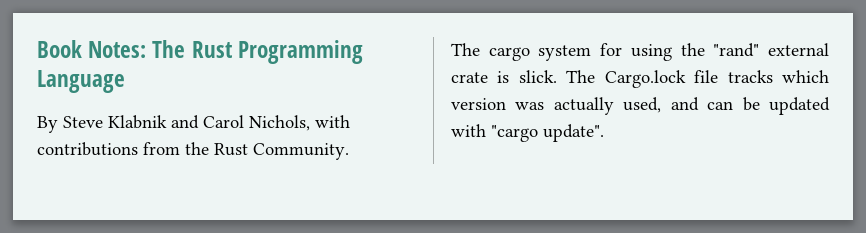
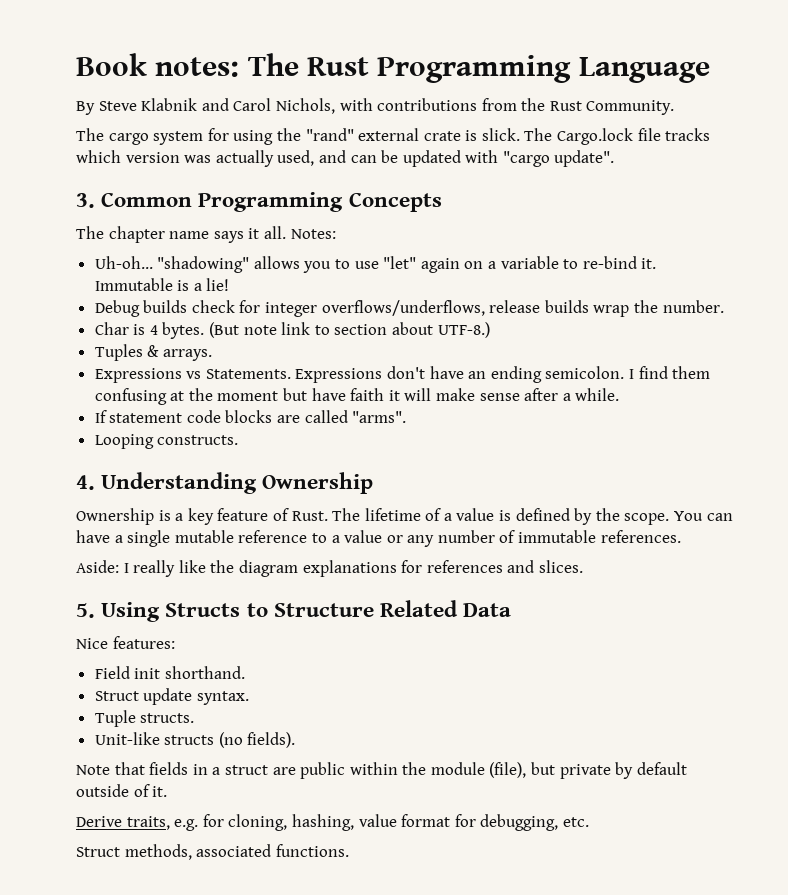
[88,41,147,58] Notes: -> [155,57,240,77] notes:
(604, 133) none -> [76,192,442,212] [76,226,336,243] [94,256,657,273] [94,278,230,291] [94,300,724,317] [94,322,490,339] [94,344,212,361] [94,366,711,383] [94,388,620,405] [94,410,407,423] [94,434,239,449] [76,472,374,494] [76,508,733,525] [76,530,681,547] [76,560,583,577] [76,600,512,622] [76,636,175,649] [94,666,245,679] [94,688,249,705] [94,710,195,727] [94,732,296,748] [76,762,687,779] [76,784,168,797] [76,814,589,831] [76,844,349,860] // 3. Common Programming Concepts // The chapter name says it all. Notes: // Uh-oh... "shadowing" allows you to use "let" again on a variable to re-bind it. Immutable is a lie! // Debug builds check for integer overflows/underflows, release builds wrap the number. // Char is 4 bytes. (But note link to section about UTF-8.) // Tuples & arrays. // Expressions vs Statements. Expressions don't have an ending semicolon. I find them confusing at the moment but have faith it will make sense after a while. // If statement code blocks are called "arms". // Looping constructs. // 4. Understanding Ownership // Ownership is a key feature of Rust. The lifetime of a value is defined by the scope. You can have a single mutable reference to a value or any number of immutable references. // Aside: I really like the diagram explanations for references and slices. // 5. Using Structs to Structure Related Data // Nice features: // Field init shorthand. // Struct update syntax. // Tuple structs. // Unit-like structs (no fields). // Note that fields in a struct are public within the module (file), but private by default outside of it. // Derive traits, e.g. for cloning, hashing, value format for debugging, etc. // Struct methods, associated functions.

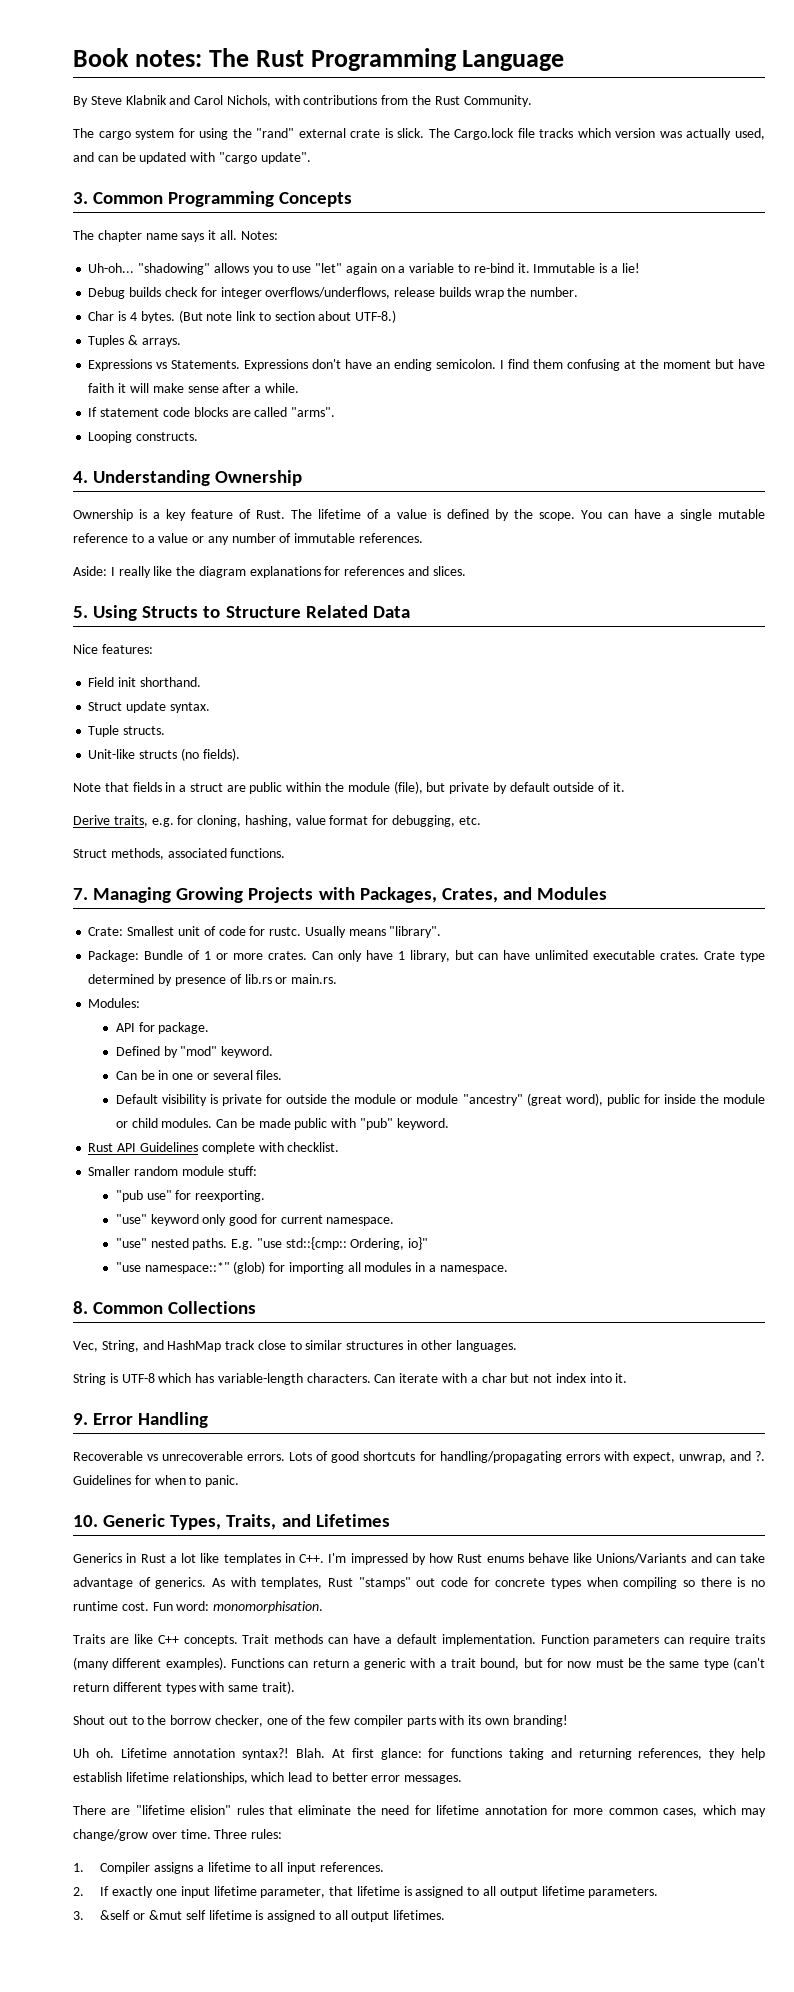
(349, 850) none -> [73,887,608,903] [88,926,442,938] [88,950,766,962] [88,974,338,986] [88,998,141,1008] [115,1022,210,1034] [115,1046,274,1058] [115,1070,283,1080] [115,1093,765,1106] [115,1118,449,1130] [88,1142,340,1154] [88,1166,257,1176] [115,1190,266,1202] [115,1214,395,1226] [115,1237,429,1250] [115,1261,508,1274] [73,1301,257,1314] [73,1340,517,1352] [73,1373,628,1385] [73,1412,209,1428] [73,1451,766,1463] [73,1475,240,1487] [73,1514,390,1530] [73,1553,765,1565] [73,1577,765,1589] [73,1601,324,1613] [73,1634,765,1646] [73,1657,765,1670] [73,1681,295,1694] [73,1715,568,1727] [73,1748,765,1760] [73,1772,463,1784] [73,1805,766,1817] [73,1829,283,1841] [73,1862,384,1874] [73,1886,659,1898] [73,1910,446,1922] // 7. Managing Growing Projects with Packages, Crates, and Modules // Crate: Smallest unit of code for rustc. Usually means "library". // Package: Bundle of 1 or more crates. Can only have 1 library, but can have unlimited executable crates. Crate type determined by presence of lib.rs or main.rs. // Modules: // API for package. // Defined by "mod" keyword. // Can be in one or several files. // Default visibility is private for outside the module or module "ancestry" (great word), public for inside the module or child modules. Can be made public with "pub" keyword. // Rust API Guidelines complete with checklist. // Smaller random module stuff: // "pub use" for reexporting. // "use" keyword only good for current namespace. // "use" nested paths. E.g. "use std::{cmp:: Ordering, io}" // "use namespace::*" (glob) for importing all modules in a namespace. // 8. Common Collections // Vec, String, and HashMap track close to similar structures in other languages. // String is UTF-8 which has variable-length characters. Can iterate with a char but not index into it. // 9. Error Handling // Recoverable vs unrecoverable errors. Lots of good shortcuts for handling/propagating errors with expect, unwrap, and ?. Guidelines for when to panic. // 10. Generic Types, Traits, and Lifetimes // Generics in Rust a lot like templates in C++. I'm impressed by how Rust enums behave like Unions/Variants and can take advantage of generics. As with templates, Rust "stamps" out code for concrete types when compiling so there is no runtime cost. Fun word: monomorphisation. // Traits are like C++ concepts. Trait methods can have a default implementation. Function parameters can require traits (many different examples). Functions can return a generic with a trait bound, but for now must be the same type (can't return different types with same trait). // Shout out to the borrow checker, one of the few compiler parts with its own branding! // Uh oh. Lifetime annotation syntax?! Blah. At first glance: for functions taking and returning references, they help establish lifetime relationships, which lead to better error messages. // There are "lifetime elision" rules that eliminate the need for lifetime annotation for more common cases, which may change/grow over time. Three rules: // 1. Compiler assigns a lifetime to all input references. // 2. If exactly one input lifetime parameter, that lifetime is assigned to all output lifetime parameters. // 3. &self or &mut self lifetime is assigned to all output lifetimes.

